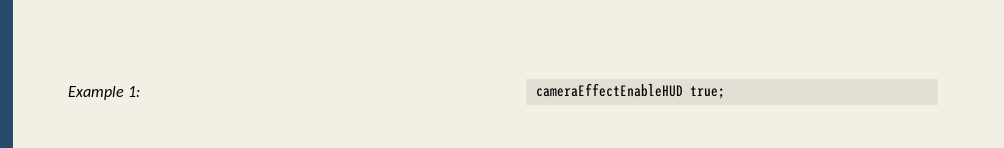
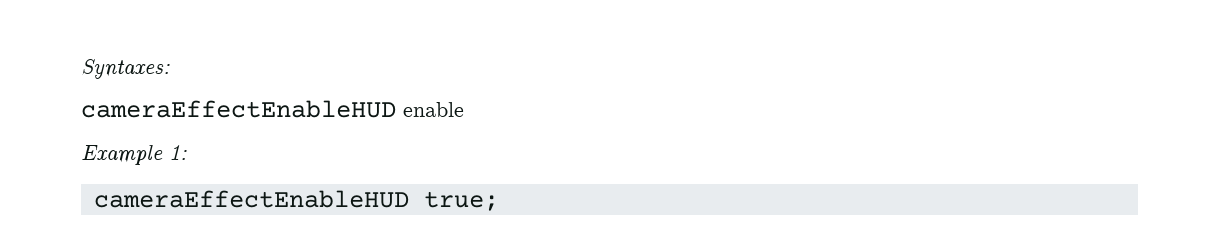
(68, 93) none -> [81,59,170,79] [81,100,464,118] Syntaxes: // cameraEffectEnableHUD enable //

